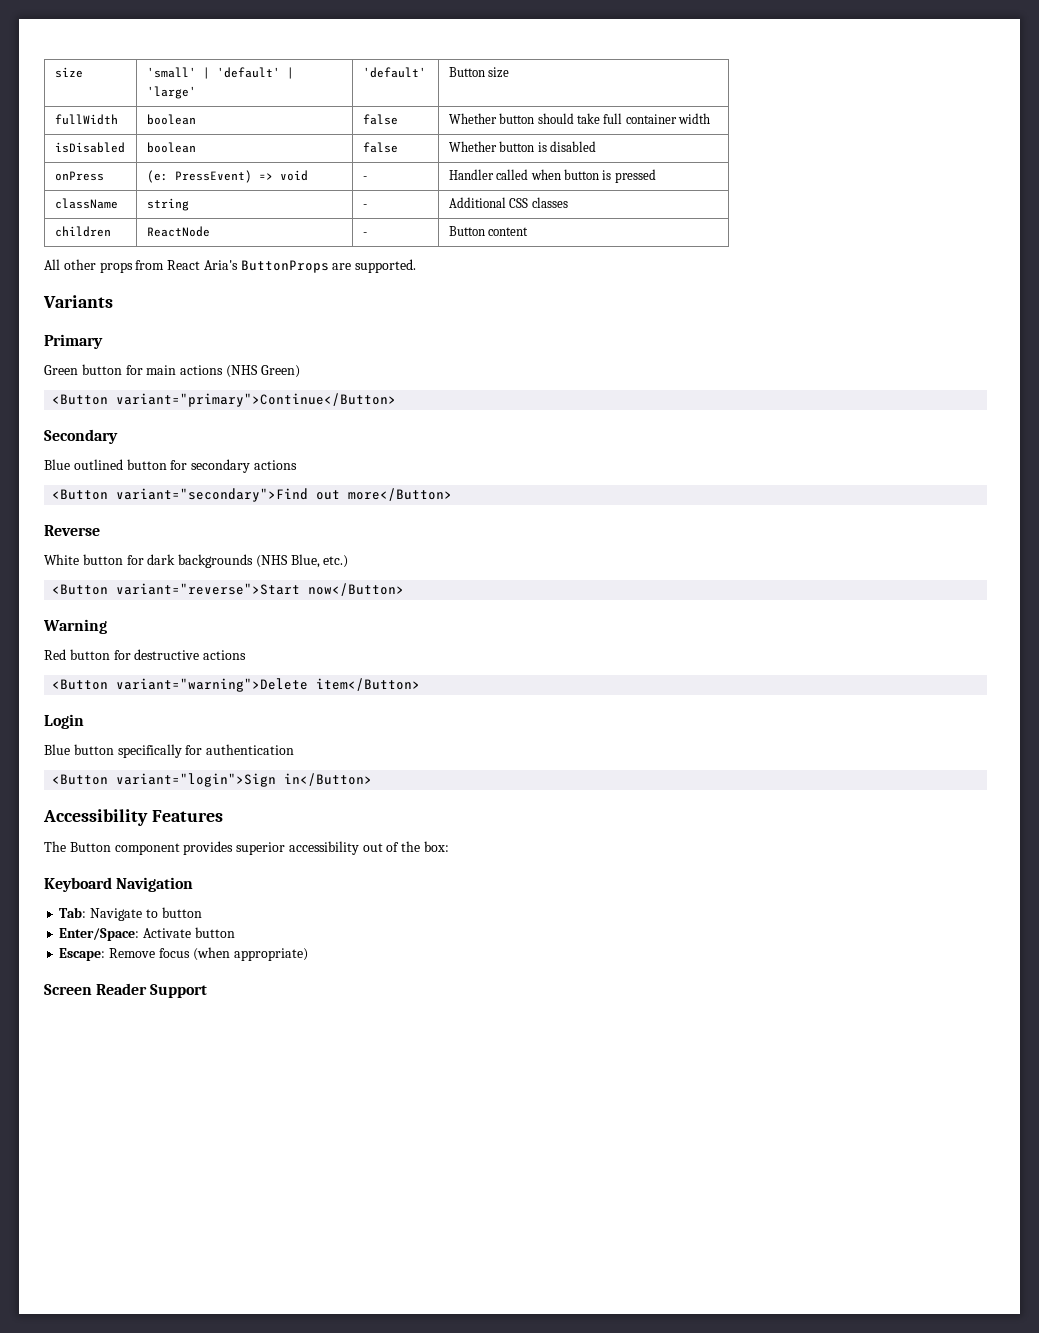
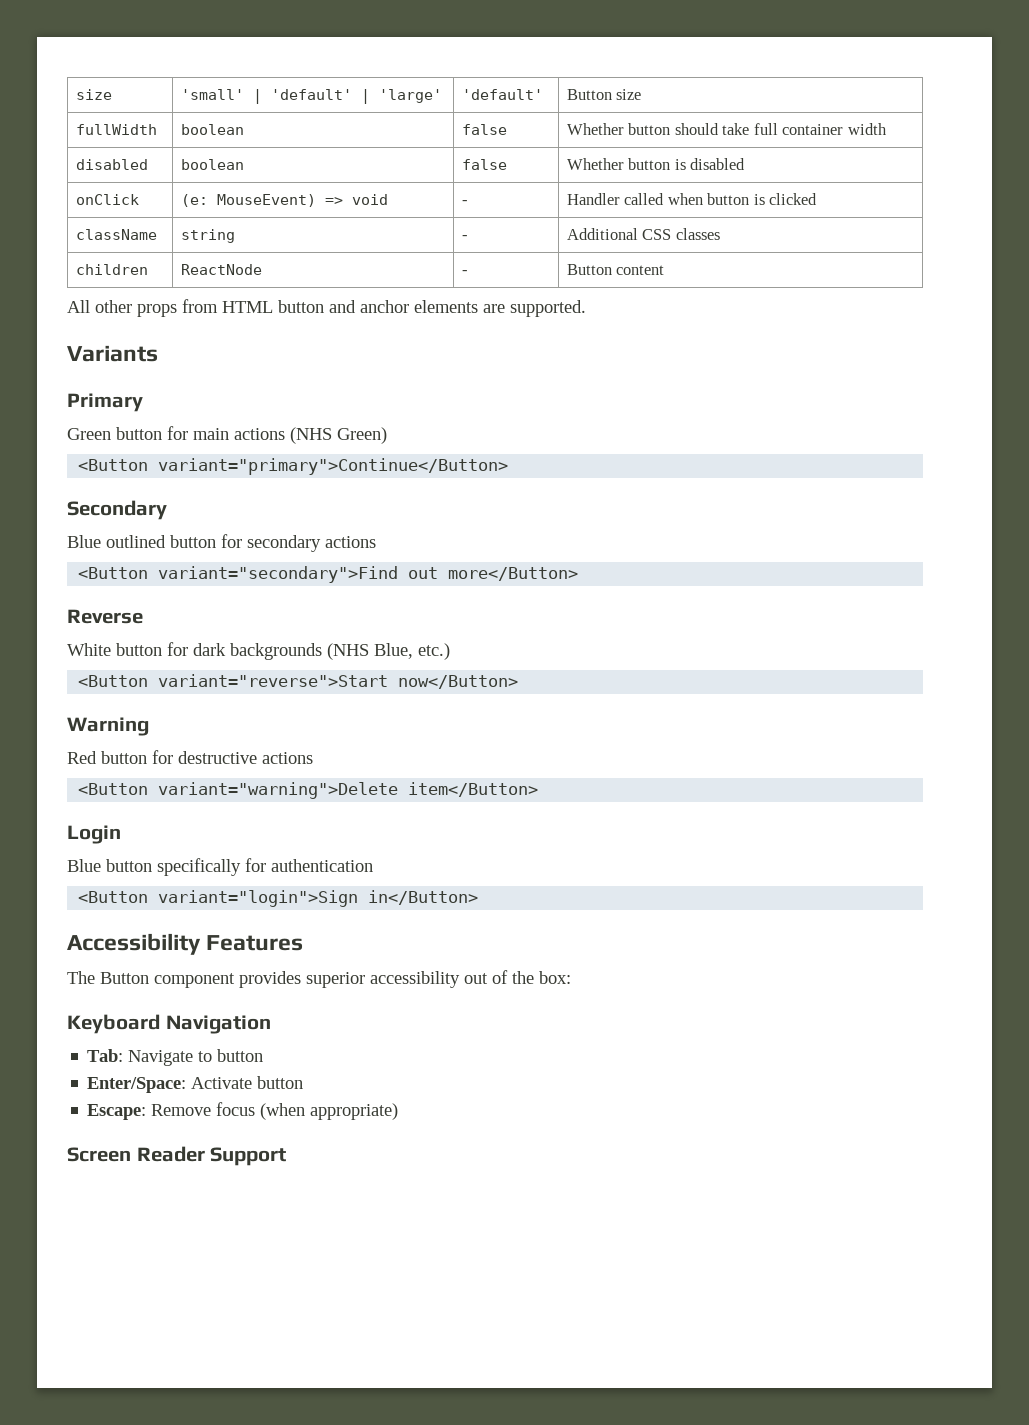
[54,142,125,153] isDisabled -> [75,159,148,170] disabled
[54,171,104,181] onPress -> [75,194,139,205] onClick
[174,170,252,183] PressEvent) -> [216,194,316,207] MouseEvent)
[614,169,656,183] pressed -> [769,193,818,205] clicked
[167,260,329,273] React Aria's ButtonProps -> [222,300,478,313] HTML button and anchor elements

